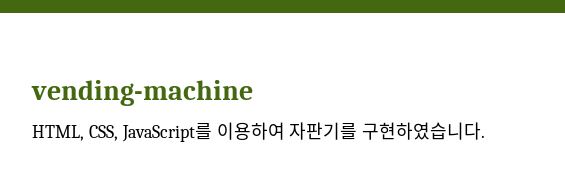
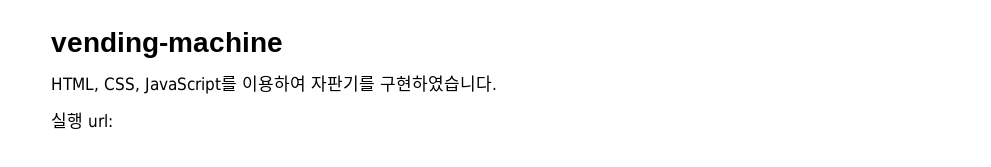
(486, 131) none -> [51,112,113,129] // 실행 url:

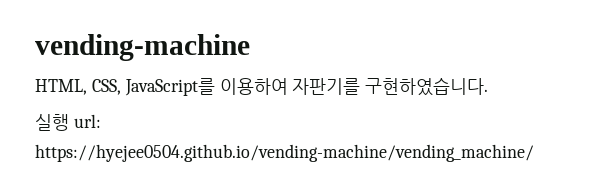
(113, 121) none -> [35,144,534,162] https://hyejee0504.github.io/vending-machine/vending_machine/

